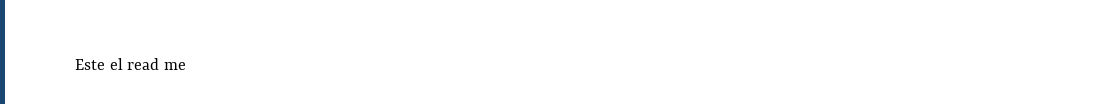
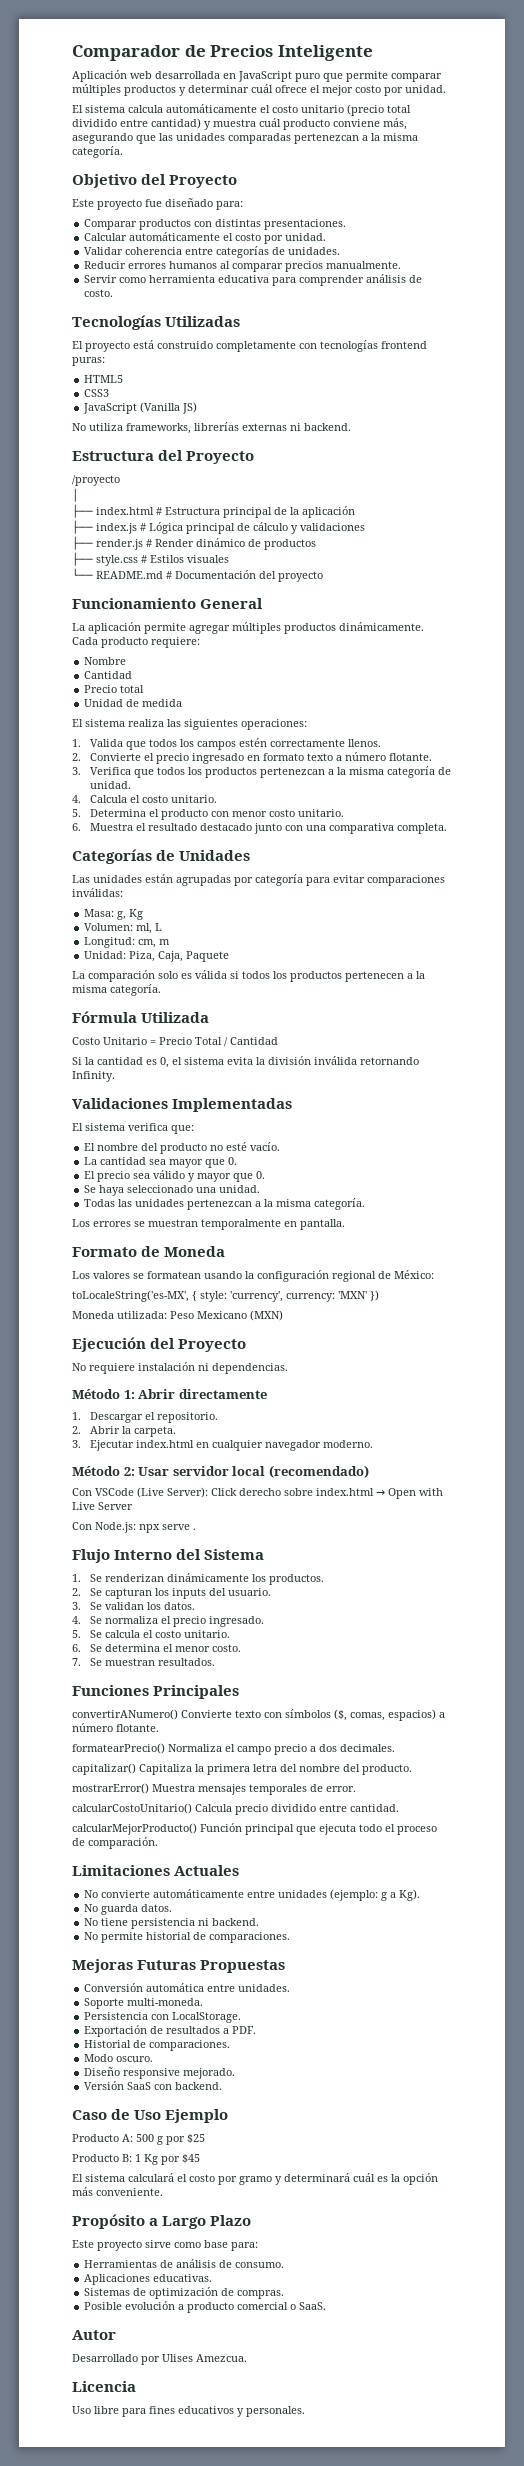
[75,58,187,70] Este el read me -> [72,45,373,61] [72,70,442,82] [72,84,446,96] [72,104,411,116] [72,118,407,130] [72,133,418,144] [72,146,123,158] [72,174,238,188] [72,198,243,210] [84,219,347,230] [84,232,327,244] [84,246,341,258] [84,261,402,272] [84,274,423,286] [84,289,114,297] [72,315,241,330] [72,340,427,352] [72,357,105,366] [84,375,124,383] [84,389,110,397] [83,402,198,414] [72,422,351,434] [72,450,255,464] [72,475,120,486] [72,488,79,502] [72,504,355,518] [72,520,365,534] [72,536,316,550] [72,552,229,566] [72,568,323,582] [72,598,264,609] [72,622,424,634] [72,637,200,648] [84,657,127,665] [84,671,133,679] [84,685,145,693] [84,699,183,707] [72,719,307,730] [72,738,382,750] [72,752,433,764] [72,766,452,778] [90,781,132,789] [72,795,218,803] [72,809,345,820] [72,823,448,834] [72,849,251,864] [72,874,445,886] [72,888,123,897] [84,909,144,920] [84,923,163,934] [84,937,171,948] [84,951,230,962] [72,970,425,982] [72,984,161,996] [72,1011,210,1023] [72,1037,278,1047] [72,1056,419,1068] [72,1071,115,1082] [72,1098,293,1112] [72,1123,194,1134] [84,1142,281,1154] [84,1157,238,1168] [84,1170,266,1182] [84,1185,261,1196] [84,1198,366,1210] [72,1219,345,1230] [72,1246,226,1257] [72,1270,434,1282] [72,1290,379,1302] [72,1310,283,1321] [72,1337,247,1352] [72,1362,288,1374] [72,1389,267,1399] [72,1412,219,1423] [72,1426,177,1437] [72,1440,374,1451] [72,1465,369,1478] [72,1487,443,1499] [72,1502,133,1510] [72,1522,196,1533] [72,1549,265,1563] [72,1573,325,1585] [72,1588,272,1599] [72,1602,196,1610] [72,1616,265,1627] [72,1630,231,1638] [72,1644,242,1652] [72,1658,216,1666] [72,1685,240,1699] [72,1709,445,1721] [72,1723,159,1732] [72,1743,395,1755] [72,1763,412,1775] [72,1783,356,1795] [72,1803,399,1815] [72,1823,437,1835] [72,1837,158,1849] [72,1865,240,1876] [84,1889,421,1901] [84,1904,173,1915] [84,1918,260,1929] [84,1932,291,1943] [72,1959,286,1973] [84,1983,291,1992] [84,1998,204,2009] [84,2012,242,2023] [84,2025,257,2037] [84,2040,231,2051] [84,2054,154,2062] [84,2067,236,2079] [84,2081,223,2090] [72,2109,229,2123] [72,2134,205,2145] [72,2154,200,2165] [72,2173,438,2185] [72,2187,163,2196] [72,2214,252,2229] [72,2240,258,2251] [84,2259,285,2268] [84,2274,213,2285] [84,2287,285,2299] [84,2301,327,2313] [72,2330,116,2340] [72,2354,247,2365] [72,2381,136,2392] [72,2406,305,2417] Comparador de Precios Inteligente // Aplicación web desarrollada en JavaScript puro que permite comparar múltiples productos y determinar cuál ofrece el mejor costo por unidad. // El sistema calcula automáticamente el costo unitario (precio total dividido entre cantidad) y muestra cuál producto conviene más, asegurando que las unidades comparadas pertenezcan a la misma categoría. // Objetivo del Proyecto // Este proyecto fue diseñado para: // Comparar productos con distintas presentaciones. // Calcular automáticamente el costo por unidad. // Validar coherencia entre categorías de unidades. // Reducir errores humanos al comparar precios manualmente. // Servir como herramienta educativa para comprender análisis de costo. // Tecnologías Utilizadas // El proyecto está construido completamente con tecnologías frontend puras: // HTML5 // CSS3 // JavaScript (Vanilla JS) // No utiliza frameworks, librerías externas ni backend. // Estructura del Proyecto // /proyecto // │ // ├── index.html # Estructura principal de la aplicación // ├── index.js # Lógica principal de cálculo y validaciones // ├── render.js # Render dinámico de productos // ├── style.css # Estilos visuales // └── README.md # Documentación del proyecto // Funcionamiento General // La aplicación permite agregar múltiples productos dinámicamente. Cada producto requiere: // Nombre // Cantidad // Precio total // Unidad de medida // El sistema realiza las siguientes operaciones: // 1. Valida que todos los campos estén correctamente llenos. // 2. Convierte el precio ingresado en formato texto a número flotante. // 3. Verifica que todos los productos pertenezcan a la misma categoría de unidad. // 4. Calcula el costo unitario. // 5. Determina el producto con menor costo unitario. // 6. Muestra el resultado destacado junto con una comparativa completa. // Categorías de Unidades // Las unidades están agrupadas por categoría para evitar comparaciones inválidas: // Masa: g, Kg // Volumen: ml, L // Longitud: cm, m // Unidad: Piza, Caja, Paquete // La comparación solo es válida si todos los productos pertenecen a la misma categoría. // Fórmula Utilizada // Costo Unitario = Precio Total / Cantidad // Si la cantidad es 0, el sistema evita la división inválida retornando Infinity. // Validaciones Implementadas // El sistema verifica que: // El nombre del producto no esté vacío. // La cantidad sea mayor que 0. // El precio sea válido y mayor que 0. // Se haya seleccionado una unidad. // Todas las unidades pertenezcan a la misma categoría. // Los errores se muestran temporalmente en pantalla. // Formato de Moneda // Los valores se formatean usando la configuración regional de México: // toLocaleString('es-MX', { style: 'currency', currency: 'MXN' }) // Moneda utilizada: Peso Mexicano (MXN) // Ejecución del Proyecto // No requiere instalación ni dependencias. // Método 1: Abrir directamente // 1. Descargar el repositorio. // 2. Abrir la carpeta. // 3. Ejecutar index.html en cualquier navegador moderno. // Método 2: Usar servidor local (recomendado) // Con VSCode (Live Server): Click derecho sobre index.html → Open with Live Server // Con Node.js: npx serve . // Flujo Interno del Sistema // 1. Se renderizan dinámicamente los productos. // 2. Se capturan los inputs del usuario. // 3. Se validan los datos. // 4. Se normaliza el precio ingresado. // 5. Se calcula el costo unitario. // 6. Se determina el menor costo. // 7. Se muestran resultados. // Funciones Principales // convertirANumero() Convierte texto con símbolos ($, comas, espacios) a número flotante. // formatearPrecio() Normaliza el campo precio a dos decimales. // capitalizar() Capitaliza la primera letra del nombre del producto. // mostrarError() Muestra mensajes temporales de error. // calcularCostoUnitario() Calcula precio dividido entre cantidad. // calcularMejorProducto() Función principal que ejecuta todo el proceso de comparación. // Limitaciones Actuales // No convierte automáticamente entre unidades (ejemplo: g a Kg). // No guarda datos. // No tiene persistencia ni backend. // No permite historial de comparaciones. // Mejoras Futuras Propuestas // Conversión automática entre unidades. // Soporte multi-moneda. // Persistencia con LocalStorage. // Exportación de resultados a PDF. // Historial de comparaciones. // Modo oscuro. // Diseño responsive mejorado. // Versión SaaS con backend. // Caso de Uso Ejemplo // Producto A: 500 g por $25 // Producto B: 1 Kg por $45 // El sistema calculará el costo por gramo y determinará cuál es la opción más conveniente. // Propósito a Largo Plazo // Este proyecto sirve como base para: // Herramientas de análisis de consumo. // Aplicaciones educativas. // Sistemas de optimización de compras. // Posible evolución a producto comercial o SaaS. // Autor // Desarrollado por Ulises Amezcua. // Licencia // Uso libre para fines educativos y personales.

